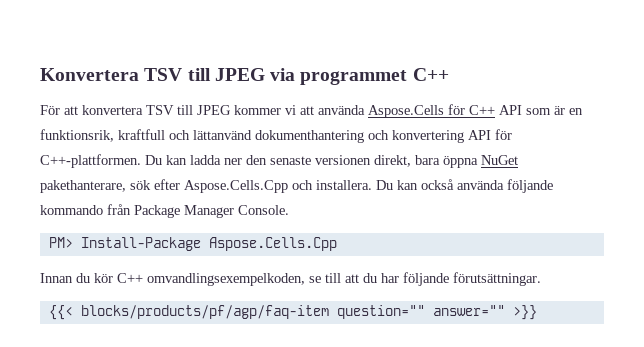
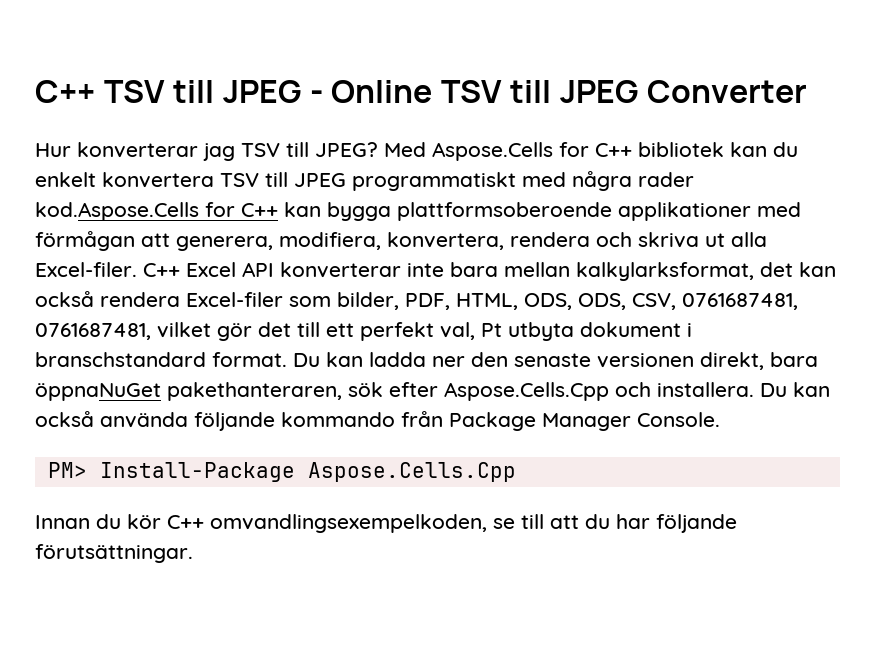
[40,68,449,85] [40,104,583,118] [40,129,512,143] [40,154,141,168] Konvertera TSV till JPEG via programmet C++ // För att konvertera TSV till JPEG kommer vi att använda Aspose.Cells för C++ API som är en funktionsrik, kraftfull och lättanvänd dokumenthantering och konvertering API för C++-plattformen. -> [35,80,807,103] [35,142,798,161] [35,171,694,191] [35,202,801,221] [35,231,767,251] [35,262,836,281] [35,291,798,310] [35,322,692,341] [35,352,287,367] C++ TSV till JPEG - Online TSV till JPEG Converter // Hur konverterar jag TSV till JPEG? Med Aspose.Cells for C++ bibliotek kan du enkelt konvertera TSV till JPEG programmatiskt med några rader kod.Aspose.Cells for C++ kan bygga plattformsoberoende applikationer med förmågan att generera, modifiera, konvertera, rendera och skriva ut alla Excel-filer. C++ Excel API konverterar inte bara mellan kalkylarksformat, det kan också rendera Excel-filer som bilder, PDF, HTML, ODS, ODS, CSV, 0761687481, 0761687481, vilket gör det till ett perfekt val, Pt utbyta dokument i branschstandard format.
[443,155,518,168] [40,180,126,193] öppna NuGet pakethanterare, -> [35,382,342,401] öppnaNuGet pakethanteraren,
[48,305,537,320] // {{< blocks/products/pf/agp/faq-item question="" answer="" >}} -> (193, 553) none

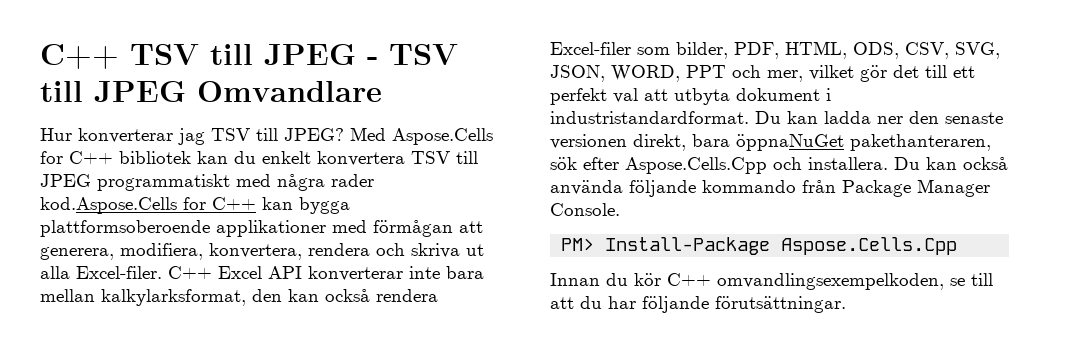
[331,80,807,103] Online TSV till JPEG Converter -> [389,44,458,65] [40,81,382,102] TSV till JPEG Omvandlare
[760,262,793,277] det -> [252,289,282,302] den
[578,293,798,310] [35,323,151,340] ODS, CSV, 0761687481, 0761687481, -> [905,42,1000,59] [550,65,803,82] CSV, SVG, JSON, WORD, PPT och mer,
[440,322,502,340] val, Pt -> [613,88,668,103] val att
[35,352,287,367] branschstandard format. -> [550,111,749,124] industristandardformat.

